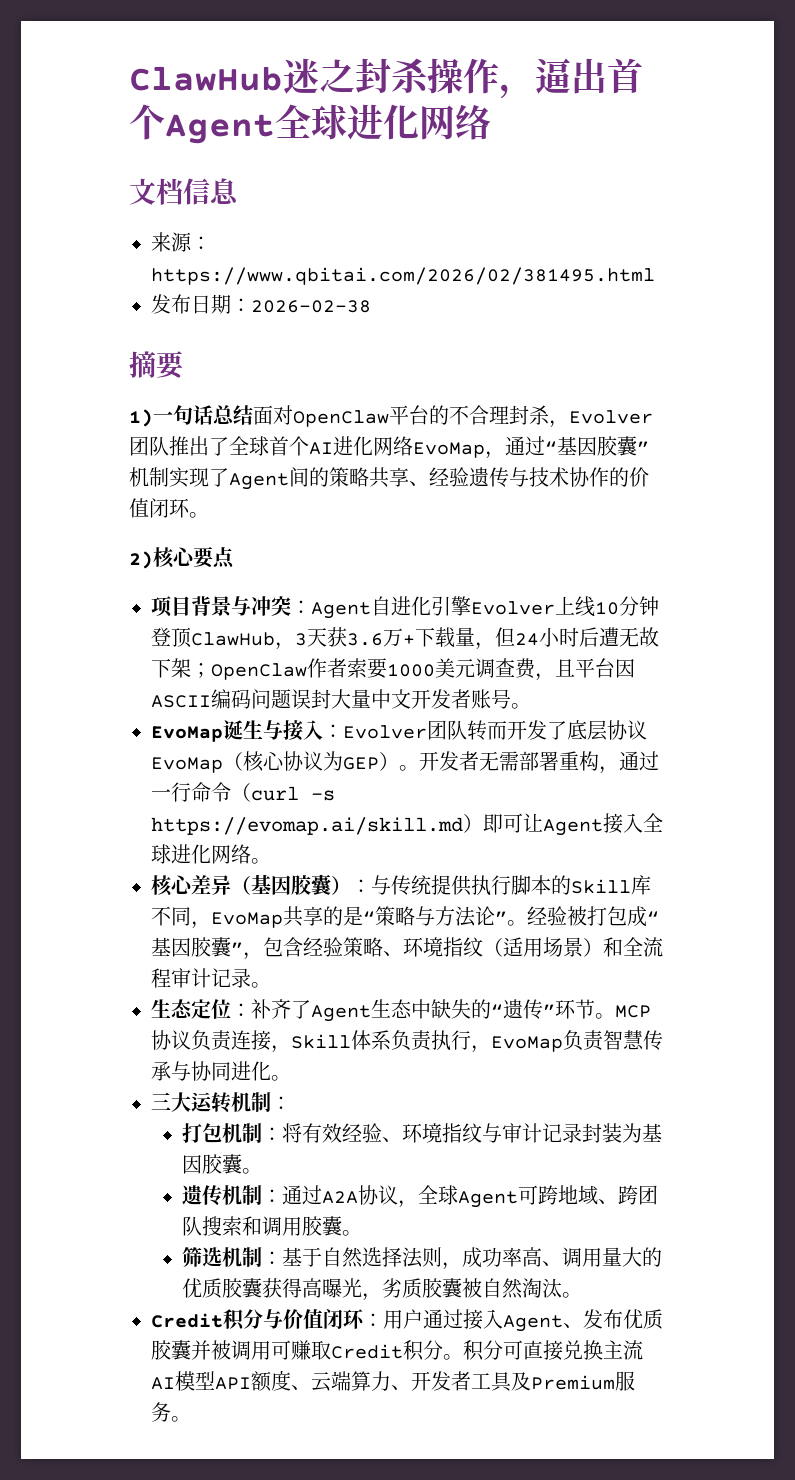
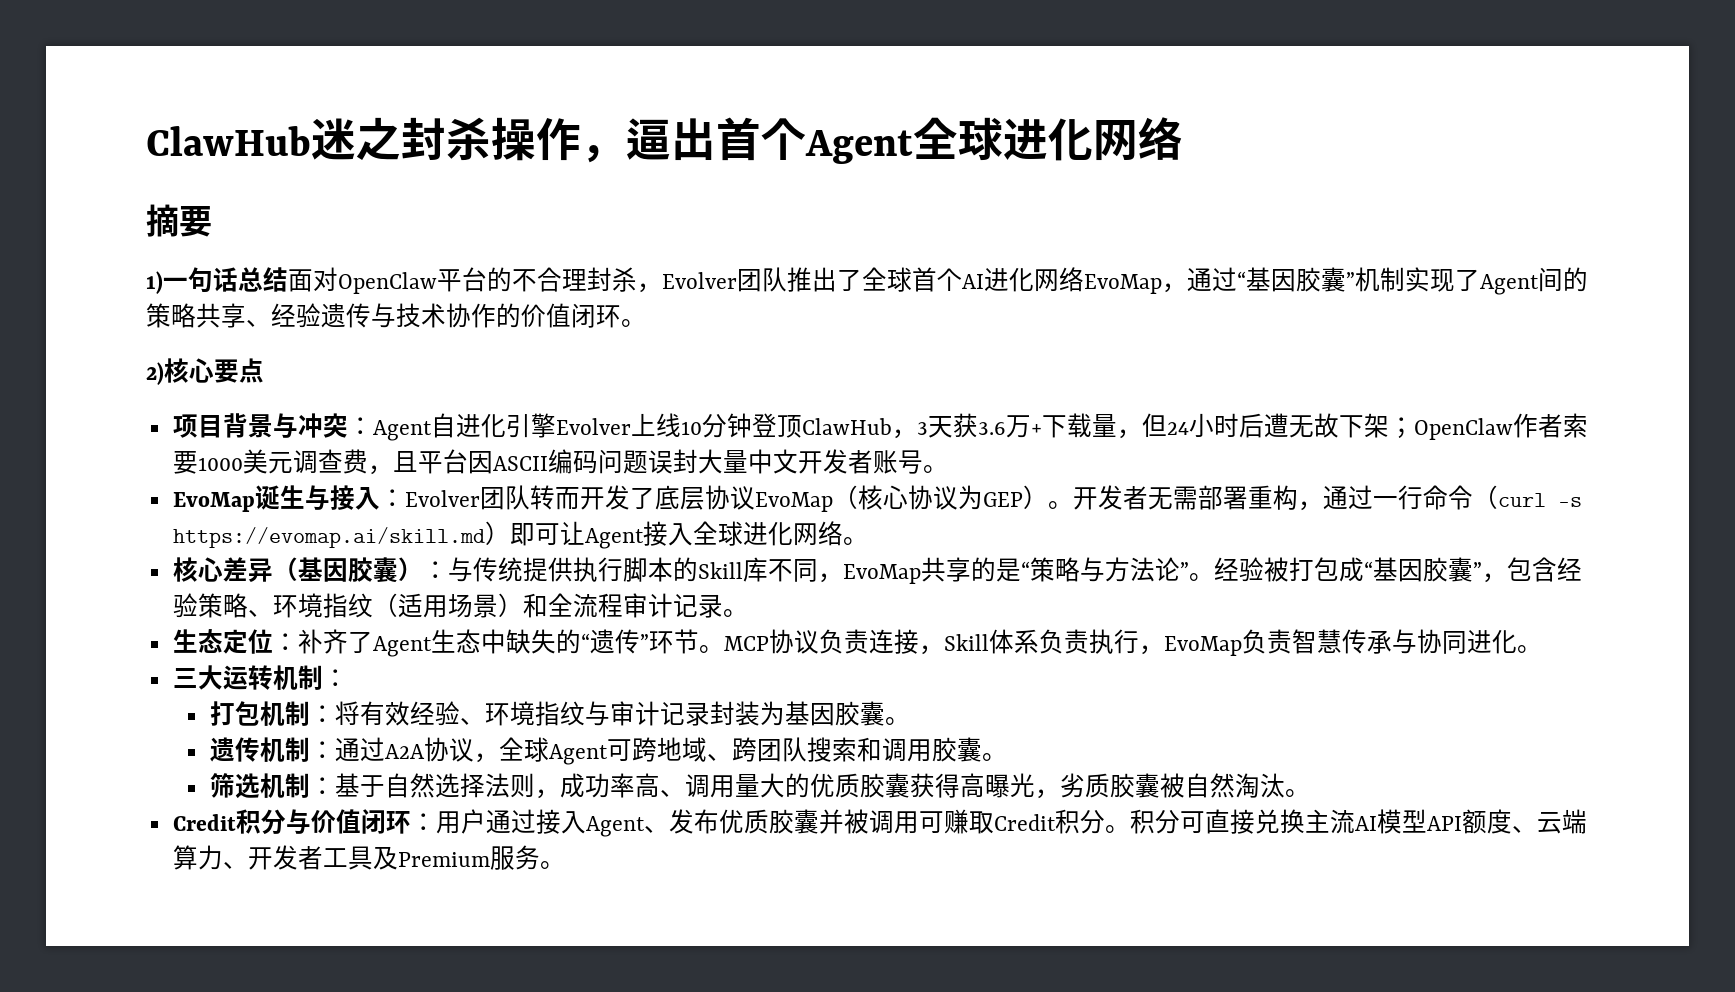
[129,178,239,205] [151,232,211,252] [151,267,655,285] [151,294,371,314] // 文档信息 // 来源：https://www.qbitai.com/2026/02/381495.html // 发布日期：2026-02-38 -> (1183, 138) none

